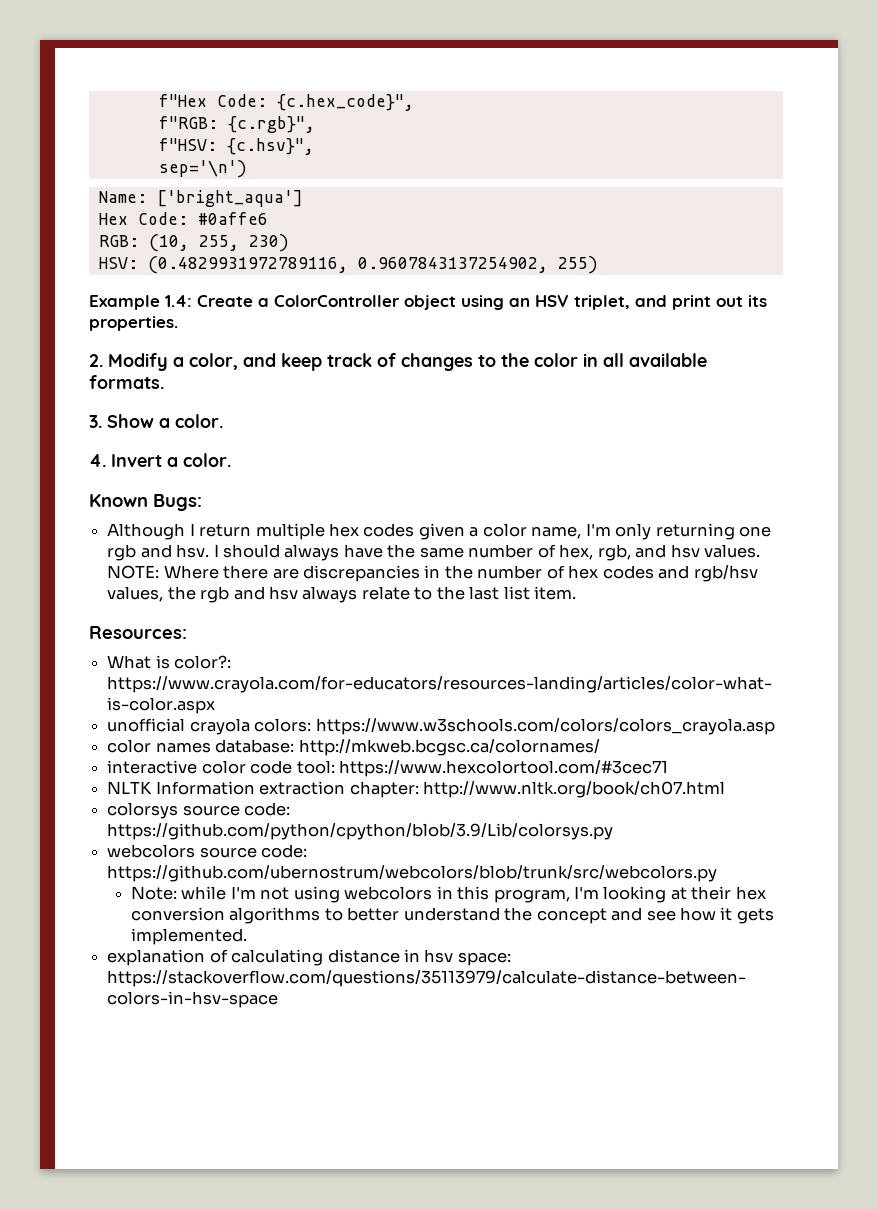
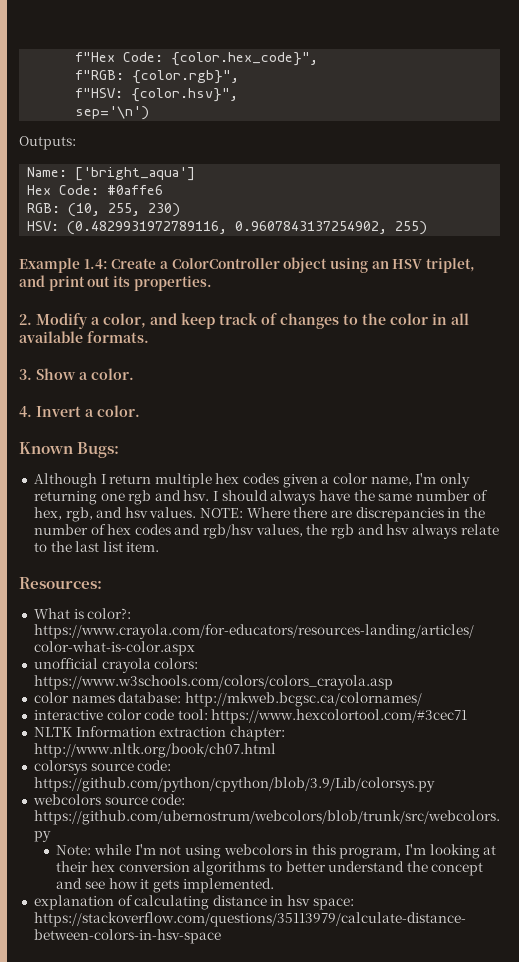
[276,94,414,111] {c.hex_code}", -> [171,52,319,66] {color.hex_code}",
[227,116,315,133] {c.rgb}", -> [132,70,240,84] {color.rgb}",
[226,138,314,155] {c.hsv}", -> [131,88,239,102] {color.hsv}",
(247, 169) none -> [19,136,76,150] // Outputs:

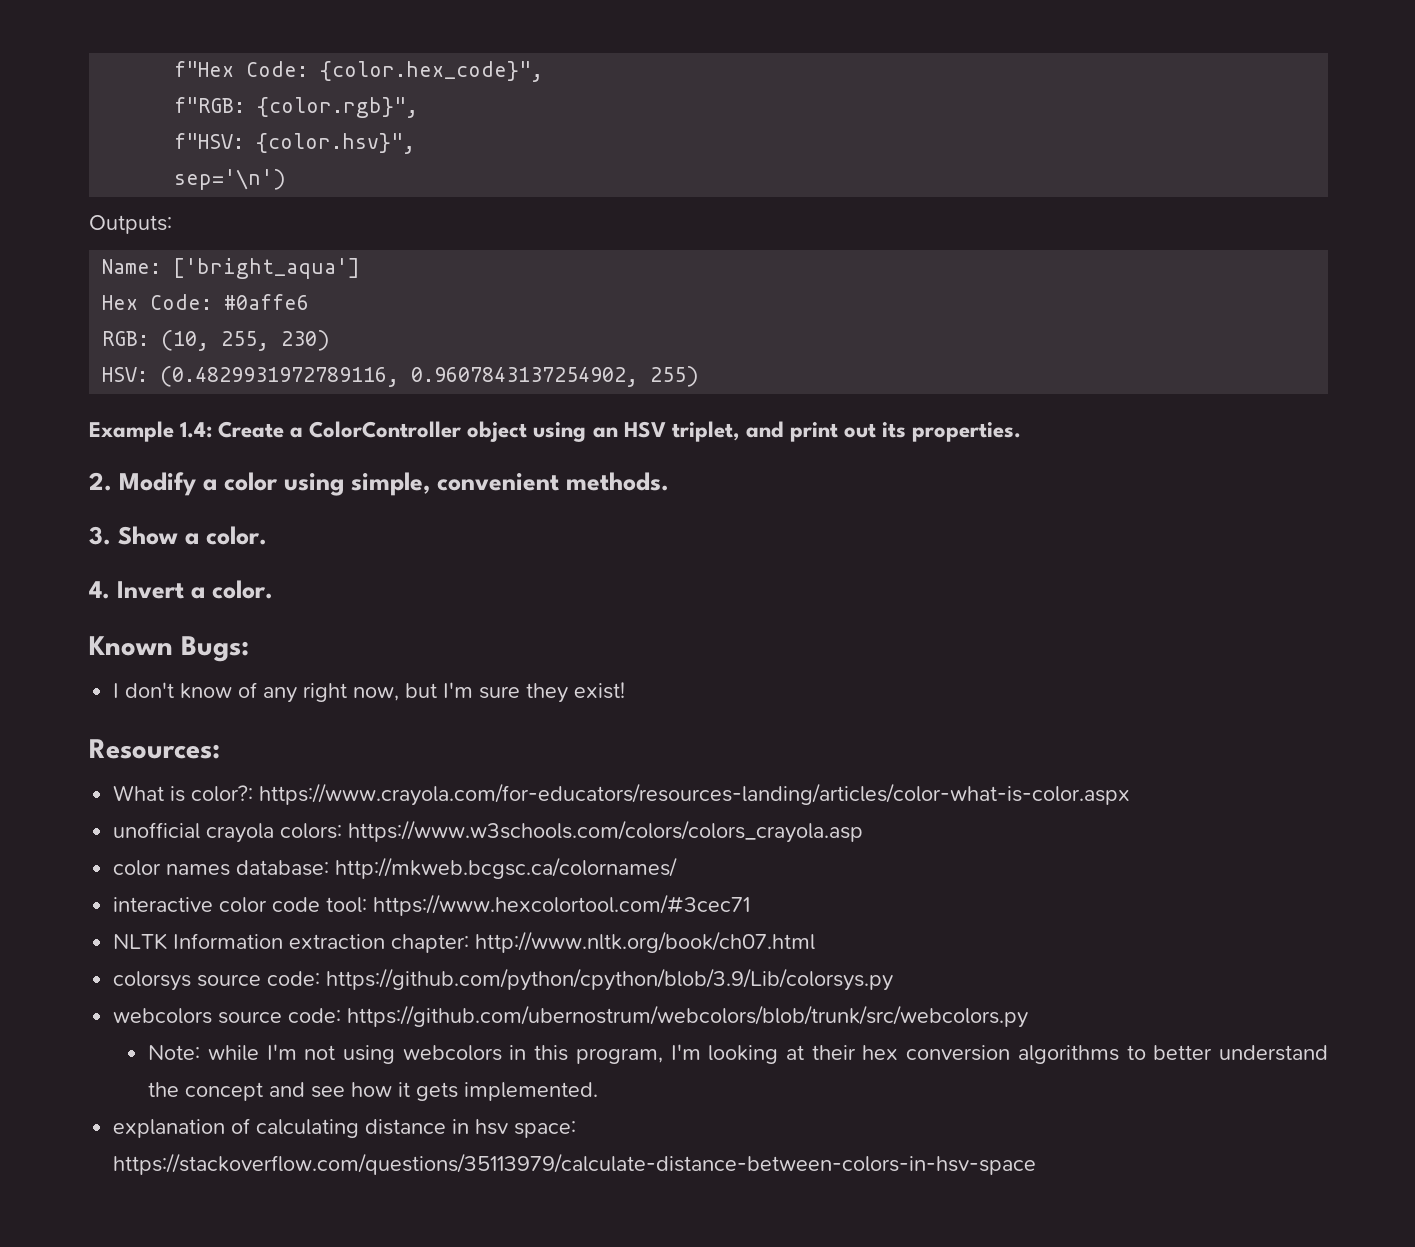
[103,313,469,329] [19,331,149,343] color, and keep track of changes to the color in all available formats. -> [224,472,669,496] color using simple, convenient methods.
[33,473,470,488] [33,490,488,505] [33,507,485,522] [33,524,499,539] [33,541,160,552] Although I return multiple hex codes given a color name, I'm only returning one rgb and hsv. I should always have the same number of hex, rgb, and hsv values. NOTE: Where there are discrepancies in the number of hex codes and rgb/hsv values, the rgb and hsv always relate to the last list item. -> [113,682,626,703] I don't know of any right now, but I'm sure they exist!

